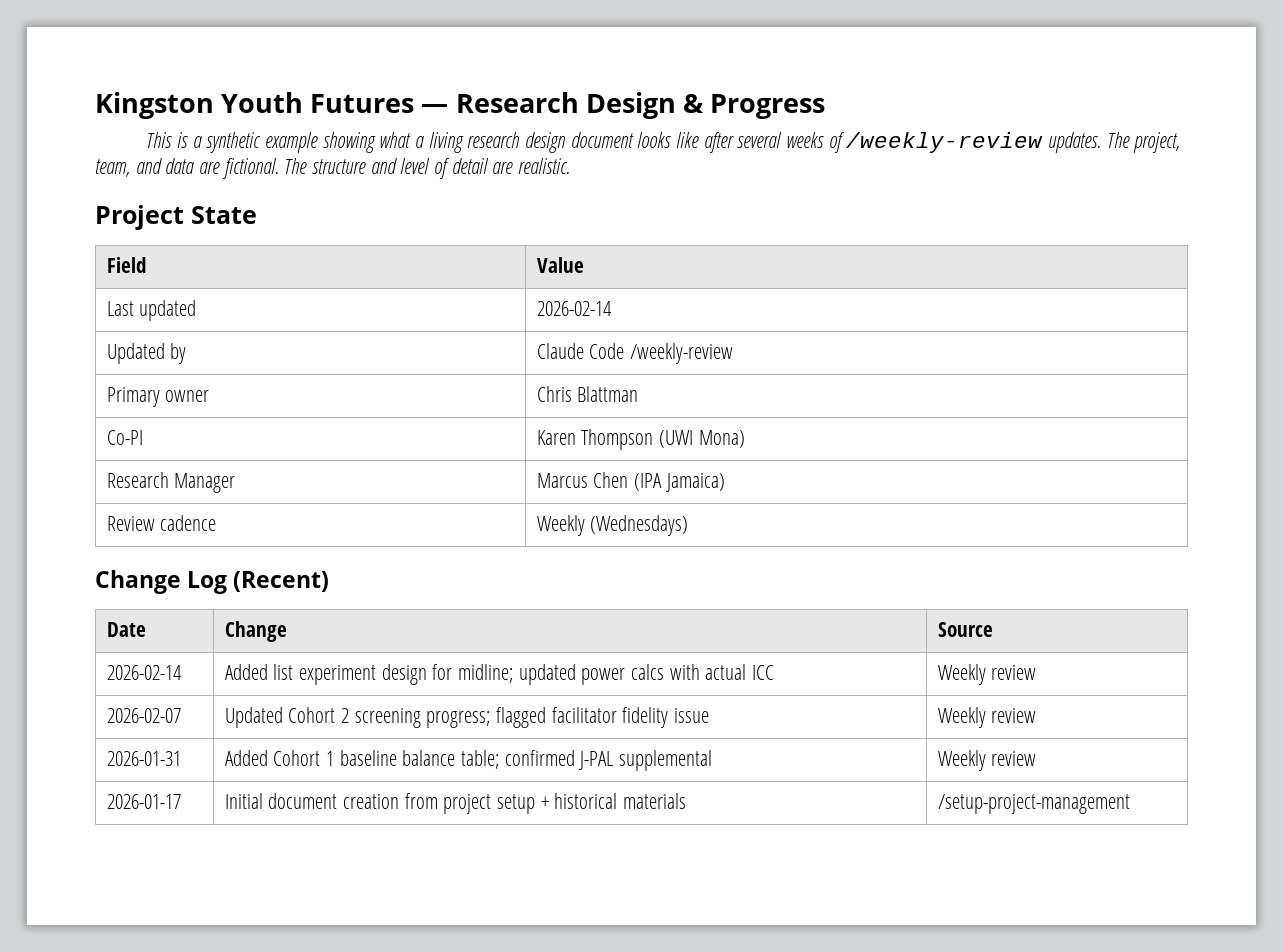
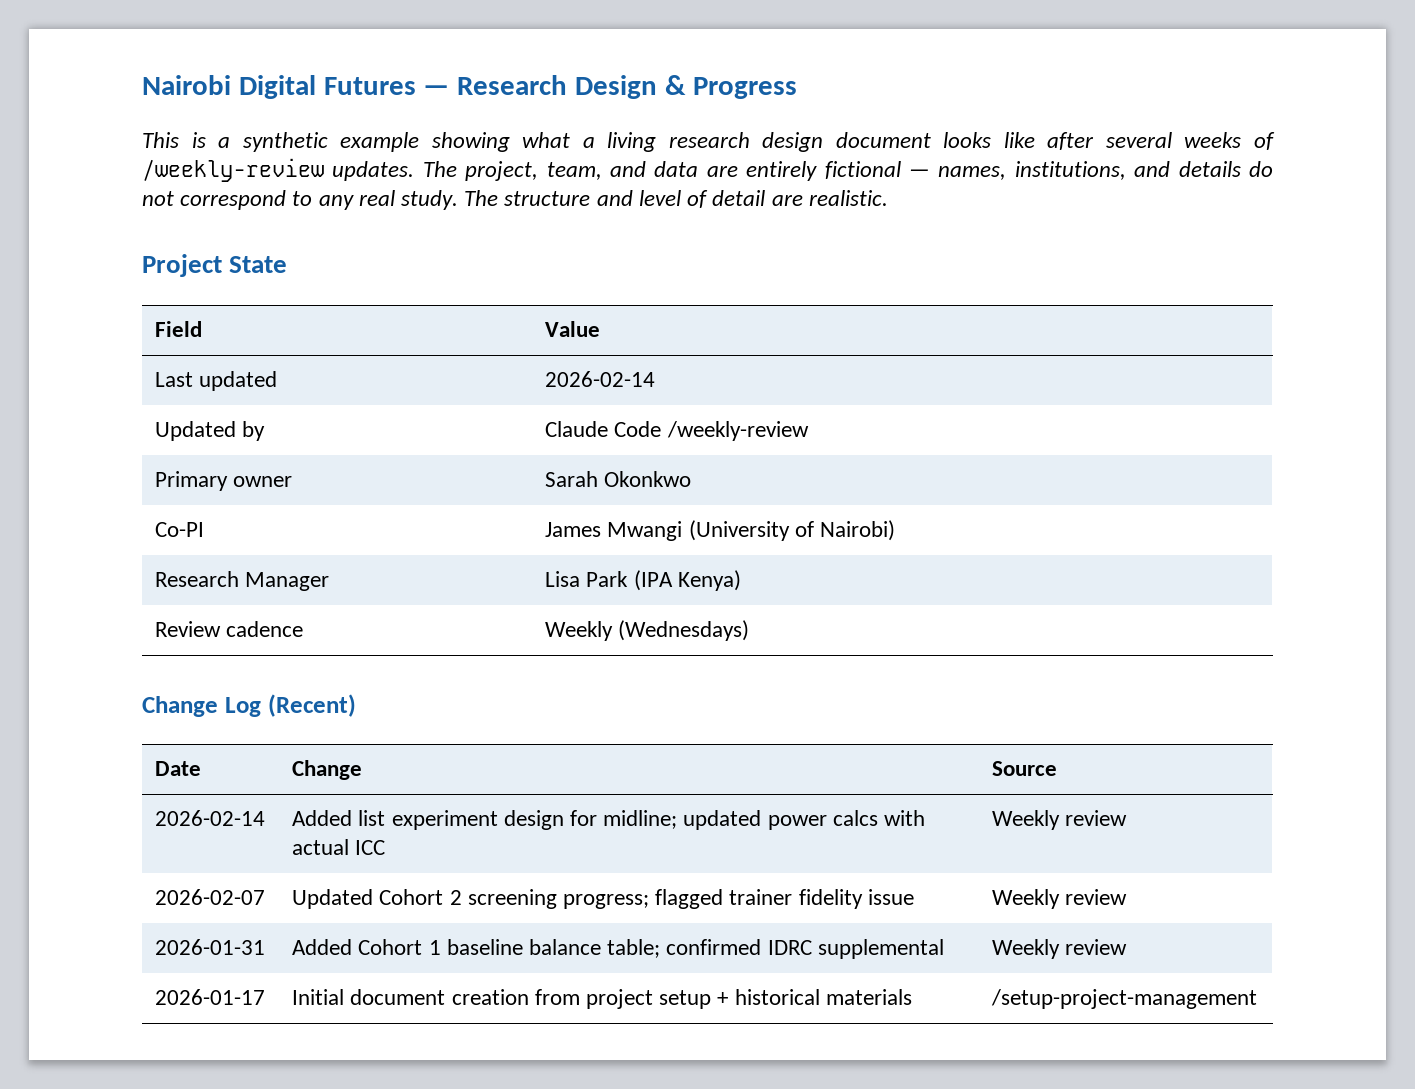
[95,92,304,119] Kingston Youth -> [142,75,316,99] Nairobi Digital
[221,158,279,179] fictional. -> [746,161,1273,181] [142,190,459,210] entirely fictional — names, institutions, and details do not correspond to any real study.
[536,386,639,402] Chris Blattman -> [545,471,692,487] Sarah Okonkwo
[536,429,745,450] [106,472,236,493] [536,472,725,492] Karen Thompson (UWI Mona) // Research Manager | Marcus Chen (IPA Jamaica) -> [545,520,895,541] [155,571,330,591] [545,570,741,591] James Mwangi (University of Nairobi) // Research Manager | Lisa Park (IPA Kenya)
[551,707,617,723] facilitator -> [729,889,793,905] trainer
[579,751,614,770] J-PAL -> [767,940,812,955] IDRC

